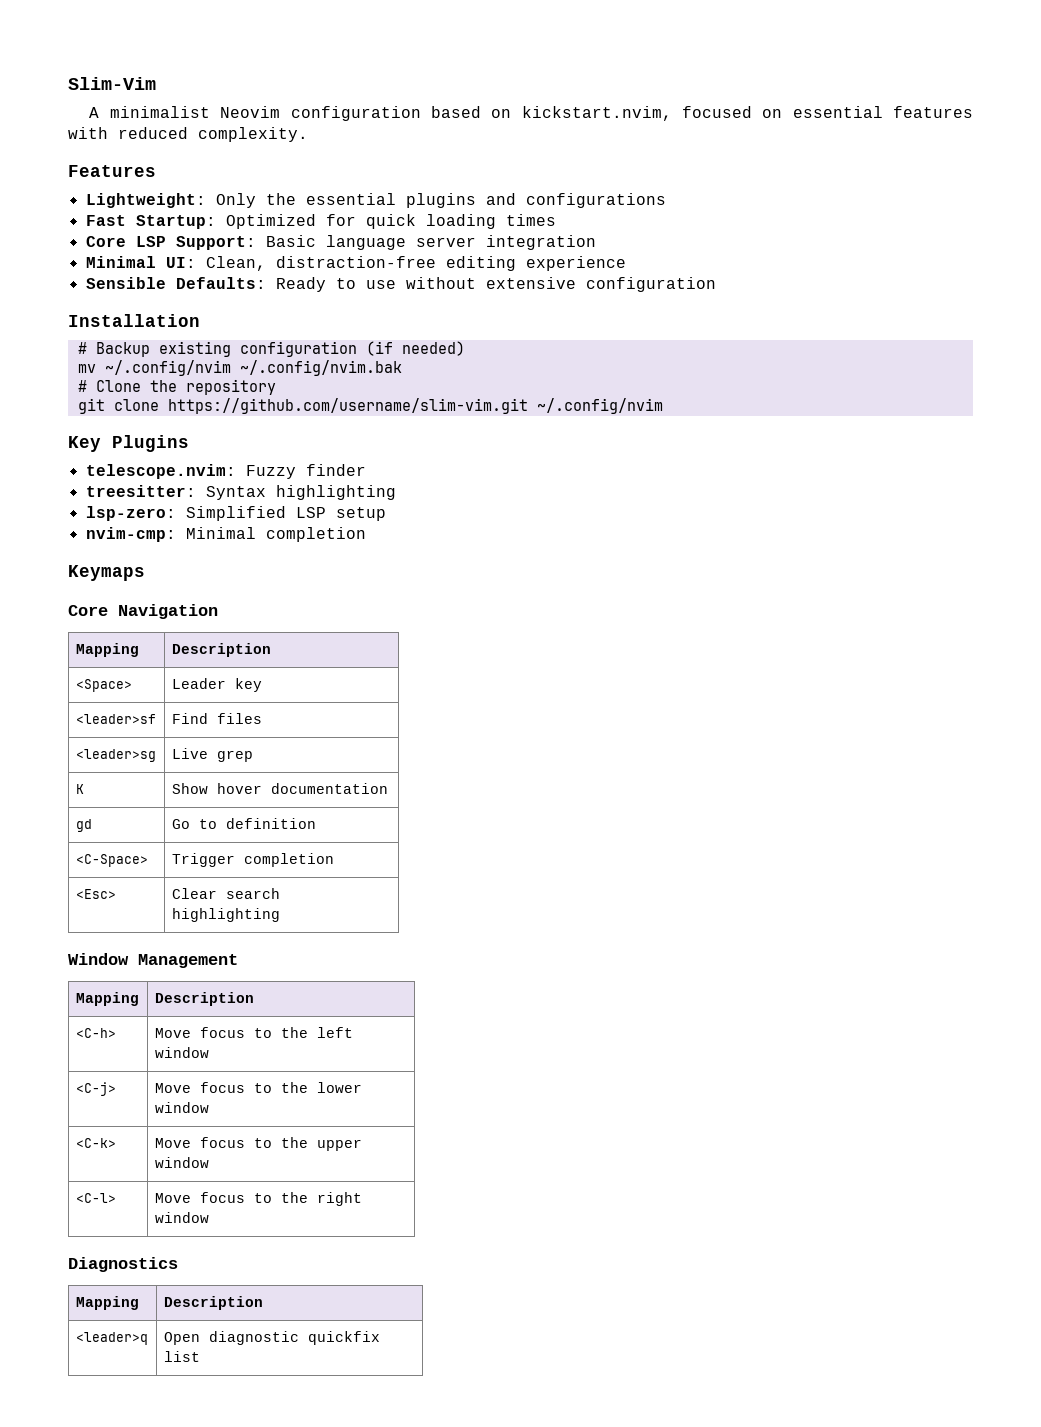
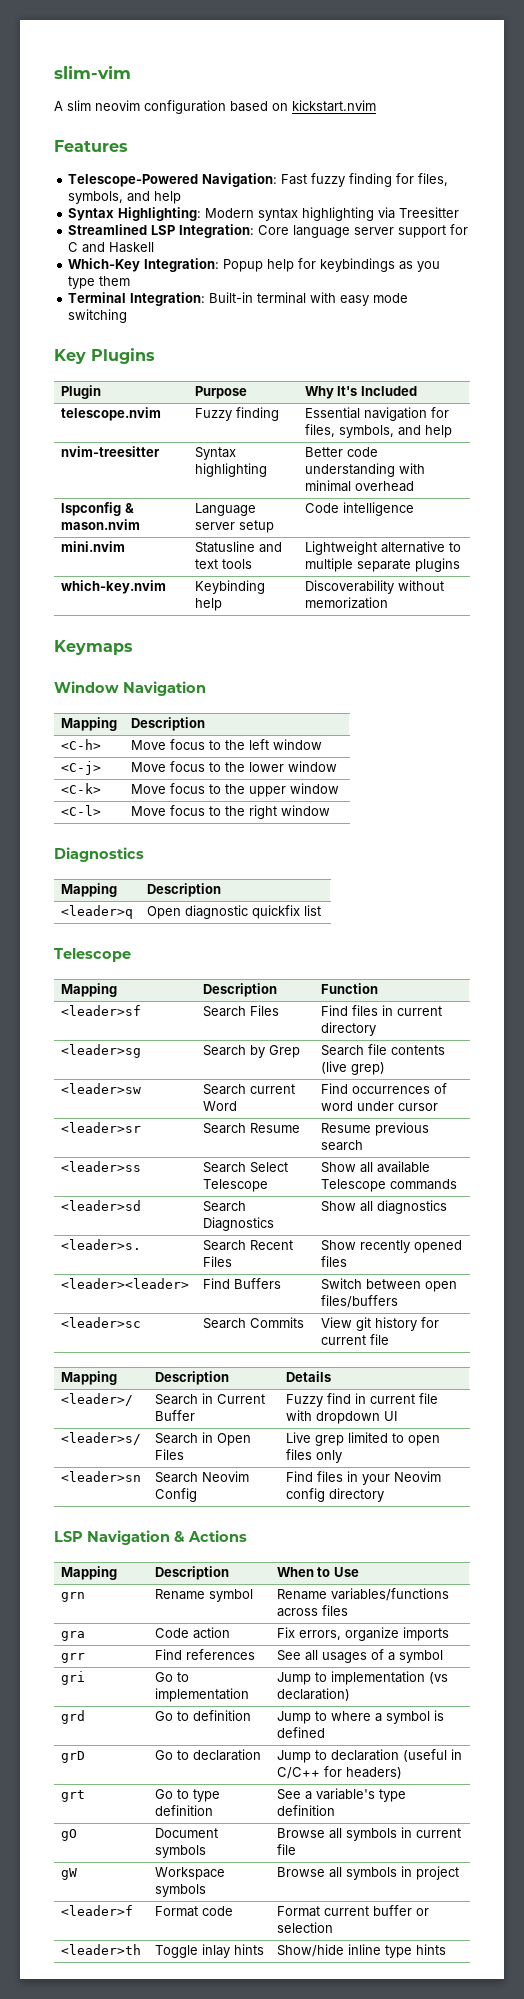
[68,77,156,90] Slim-Vim -> [54,66,131,79] slim-vim
[109,106,281,118] minimalist Neovim -> [67,100,140,111] slim neovim
[521,106,974,121] [68,127,308,142] [68,165,156,177] [85,193,666,208] [85,214,556,229] [85,235,596,250] [85,256,626,271] [85,277,716,292] [68,314,200,327] [77,341,465,357] [77,360,402,376] [77,379,276,395] [77,398,663,414] [68,435,189,452] [85,464,366,479] [85,485,396,500] [85,506,386,521] [85,527,366,542] kickstart.nvim, focused on essential features with reduced complexity. // Features // Lightweight: Only the essential plugins and configurations // Fast Startup: Optimized for quick loading times // Core LSP Support: Basic language server integration // Minimal UI: Clean, distraction-free editing experience // Sensible Defaults: Ready to use without extensive configuration // Installation // # Backup existing configuration (if needed) // mv ~/.config/nvim ~/.config/nvim.bak // # Clone the repository // git clone https://github.com/username/slim-vim.git ~/.config/nvim // Key Plugins // telescope.nvim: Fuzzy finder // treesitter: Syntax highlighting // lsp-zero: Simplified LSP setup // nvim-cmp: Minimal completion -> [292,100,376,112] [54,140,128,152] [68,173,449,187] [68,191,182,204] [68,207,460,221] [68,224,469,238] [68,242,155,253] [68,258,441,272] [68,276,131,289] [68,292,409,306] [68,309,128,323] [54,348,155,364] [60,385,101,399] [194,386,247,399] [304,386,417,399] [60,407,161,421] [194,407,279,421] [304,407,449,421] [304,424,452,438] [60,446,160,457] [194,447,236,460] [194,463,267,477] [304,447,378,457] [304,463,425,477] [304,480,414,492] [60,502,134,516] [60,519,140,530] [194,503,256,516] [194,520,274,533] [304,502,414,516] [60,541,125,552] [194,541,282,553] [194,559,252,569] [304,541,461,555] [304,558,460,572] [60,580,166,594] [194,580,265,594] [194,598,222,611] [304,580,444,594] [304,597,388,609] kickstart.nvim // Features // Telescope-Powered Navigation: Fast fuzzy finding for files, symbols, and help // Syntax Highlighting: Modern syntax highlighting via Treesitter // Streamlined LSP Integration: Core language server support for C and Haskell // Which-Key Integration: Popup help for keybindings as you type them // Terminal Integration: Built-in terminal with easy mode switching // Key Plugins // Plugin | Purpose | Why It's Included // telescope.nvim | Fuzzy finding | Essential navigation for files, symbols, and help // nvim-treesitter | Syntax highlighting | Better code understanding with minimal overhead // lspconfig & mason.nvim | Language server setup | Code intelligence // mini.nvim | Statusline and text tools | Lightweight alternative to multiple separate plugins // which-key.nvim | Keybinding help | Discoverability without memorization
[68,605,108,616] Core -> [54,681,119,693] Window
[75,679,132,692] [171,678,262,692] [75,714,156,724] [171,713,262,724] [75,749,156,762] [171,748,253,762] [75,784,84,794] [171,783,388,794] [75,819,92,832] [171,818,316,829] [75,854,148,867] [171,853,334,867] [75,889,116,899] [171,888,280,899] [171,908,280,922] [68,953,238,968] [75,992,139,1006] [154,992,254,1006] // <Space> | Leader key // <leader>sf | Find files // <leader>sg | Live grep // K | Show hover documentation // gd | Go to definition // <C-Space> | Trigger completion // <Esc> | Clear search highlighting // Window Management // Mapping | Description -> (205, 724) none
(200, 1356) none -> [54,948,131,962] [60,983,117,997] [202,983,277,997] [320,983,378,994] [60,1005,141,1016] [202,1005,279,1017] [320,1005,442,1016] [320,1022,376,1036] [60,1044,141,1058] [202,1045,300,1058] [320,1044,445,1056] [320,1061,385,1075] [60,1083,141,1094] [202,1084,295,1095] [202,1101,237,1111] [320,1083,447,1094] [320,1101,438,1111] [60,1122,141,1133] [202,1123,300,1134] [320,1122,429,1136] [320,1140,363,1151] [60,1161,141,1172] [202,1162,288,1173] [202,1179,268,1192] [320,1161,430,1173] [320,1179,457,1192] [60,1200,141,1211] [202,1201,246,1212] [202,1217,274,1231] [320,1200,447,1214] [60,1239,141,1250] [202,1240,293,1251] [202,1256,232,1267] [320,1240,462,1253] [320,1256,347,1267] [60,1278,189,1289] [202,1278,281,1289] [320,1278,457,1292] [320,1295,398,1308] [60,1317,141,1328] [202,1317,304,1329] [320,1317,439,1331] [320,1334,389,1345] [60,1371,117,1385] [154,1371,229,1385] [285,1371,331,1382] [60,1393,133,1406] [154,1393,265,1405] [154,1410,195,1421] [285,1393,438,1407] [285,1410,397,1424] [60,1432,141,1445] [154,1432,251,1446] [154,1449,184,1460] [285,1432,440,1446] [285,1449,342,1463] [60,1471,141,1482] [154,1471,249,1483] [154,1488,197,1502] [285,1471,441,1485] [285,1488,384,1502] [54,1530,247,1545] [60,1566,117,1580] [154,1566,229,1580] [276,1567,359,1577] [60,1592,85,1602] [154,1589,253,1602] [276,1588,449,1601] [276,1605,348,1617] [60,1631,85,1641] [154,1627,230,1639] [276,1627,449,1641] [60,1653,85,1663] [154,1649,255,1660] [276,1649,443,1663] [60,1671,85,1685] [154,1672,189,1682] [154,1688,249,1702] [276,1671,448,1685] [276,1688,350,1701] [60,1710,85,1724] [154,1710,251,1721] [276,1710,444,1724] [276,1727,325,1738] [60,1751,85,1763] [154,1749,261,1761] [276,1749,462,1763] [276,1766,402,1779] [60,1790,85,1802] [154,1789,220,1802] [154,1805,213,1816] [276,1788,406,1802] [276,1805,335,1816] [60,1829,77,1841] [154,1828,218,1838] [154,1845,206,1858] [276,1827,461,1841] [276,1844,296,1855] [60,1868,77,1880] [154,1867,225,1880] [154,1884,206,1897] [276,1866,459,1880] [60,1905,133,1916] [154,1906,233,1917] [276,1905,429,1917] [276,1922,333,1933] [60,1944,141,1955] [154,1944,264,1958] [276,1944,446,1958] // Telescope // Mapping | Description | Function // <leader>sf | Search Files | Find files in current directory // <leader>sg | Search by Grep | Search file contents (live grep) // <leader>sw | Search current Word | Find occurrences of word under cursor // <leader>sr | Search Resume | Resume previous search // <leader>ss | Search Select Telescope | Show all available Telescope commands // <leader>sd | Search Diagnostics | Show all diagnostics // <leader>s. | Search Recent Files | Show recently opened files // <leader><leader> | Find Buffers | Switch between open files/buffers // <leader>sc | Search Commits | View git history for current file // Mapping | Description | Details // <leader>/ | Search in Current Buffer | Fuzzy find in current file with dropdown UI // <leader>s/ | Search in Open Files | Live grep limited to open files only // <leader>sn | Search Neovim Config | Find files in your Neovim config directory // LSP Navigation & Actions // Mapping | Description | When to Use // grn | Rename symbol | Rename variables/functions across files // gra | Code action | Fix errors, organize imports // grr | Find references | See all usages of a symbol // gri | Go to implementation | Jump to implementation (vs declaration) // grd | Go to definition | Jump to where a symbol is defined // grD | Go to declaration | Jump to declaration (useful in C/C++ for headers) // grt | Go to type definition | See a variable's type definition // gO | Document symbols | Browse all symbols in current file // gW | Workspace symbols | Browse all symbols in project // <leader>f | Format code | Format current buffer or selection // <leader>th | Toggle inlay hints | Show/hide inline type hints

